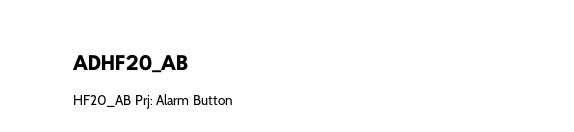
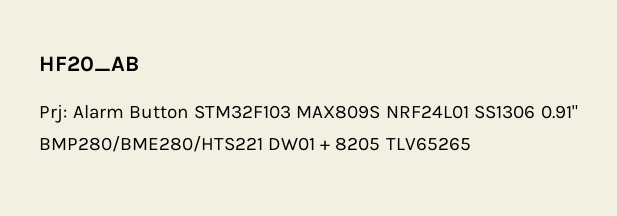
[72,54,189,73] [73,95,131,107] ADHF20_AB // HF20_AB -> [39,56,139,72] HF20_AB //
(233, 100) none -> [193,105,578,119] [39,136,471,152] STM32F103 MAX809S NRF24L01 SS1306 0.91" BMP280/BME280/HTS221 DW01 + 8205 TLV65265

